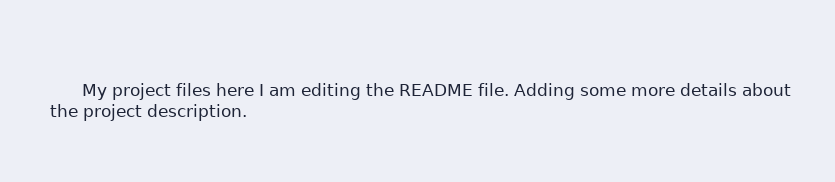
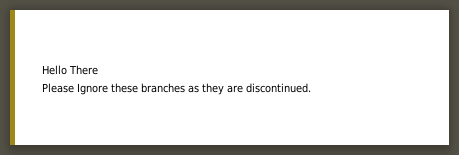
[82,83,792,100] [50,104,247,121] My project files here I am editing the README file. Adding some more details about the project description. -> [42,65,98,75] [42,83,311,95] Hello There // Please Ignore these branches as they are discontinued.

